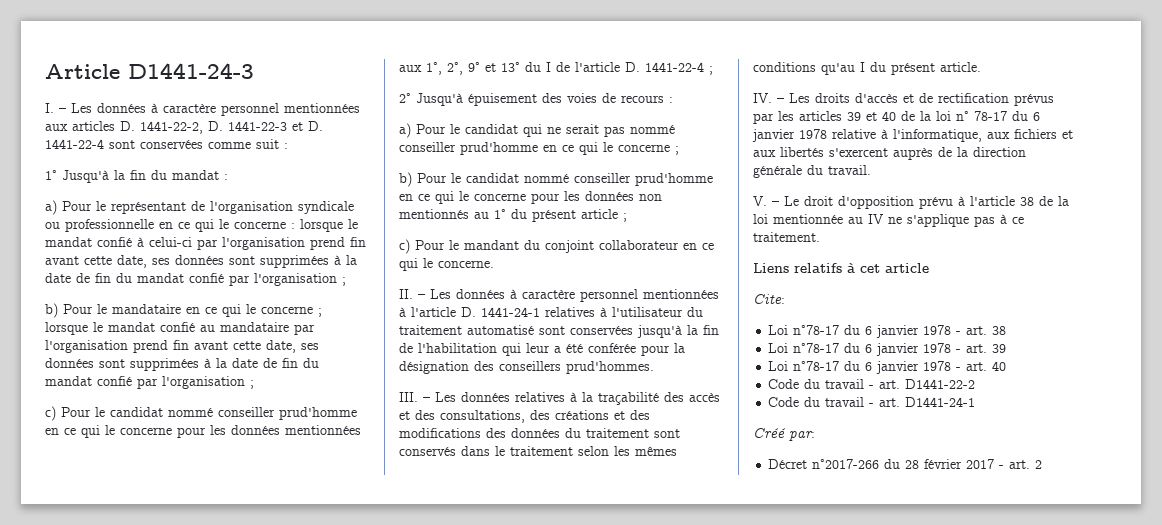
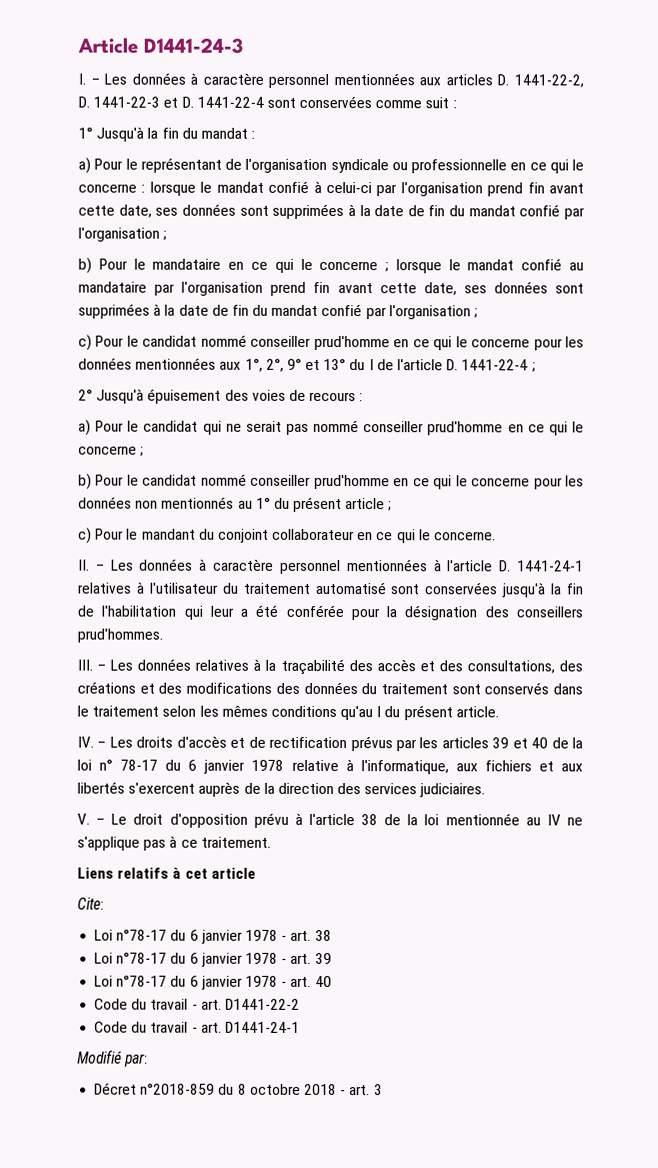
[753,165,871,178] générale du travail. -> [337,783,486,798] des services judiciaires.
[753,428,785,438] Créé -> [77,1049,123,1064] Modifié
[812,459,1043,469] n°2017-266 du 28 février 2017 - art. 2 -> [140,1083,383,1096] n°2018-859 du 8 octobre 2018 - art. 3

